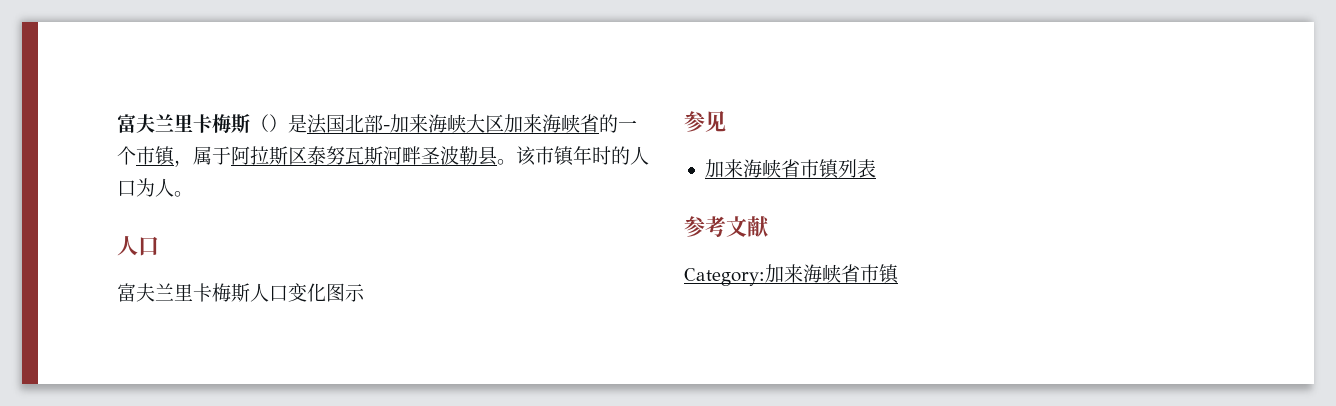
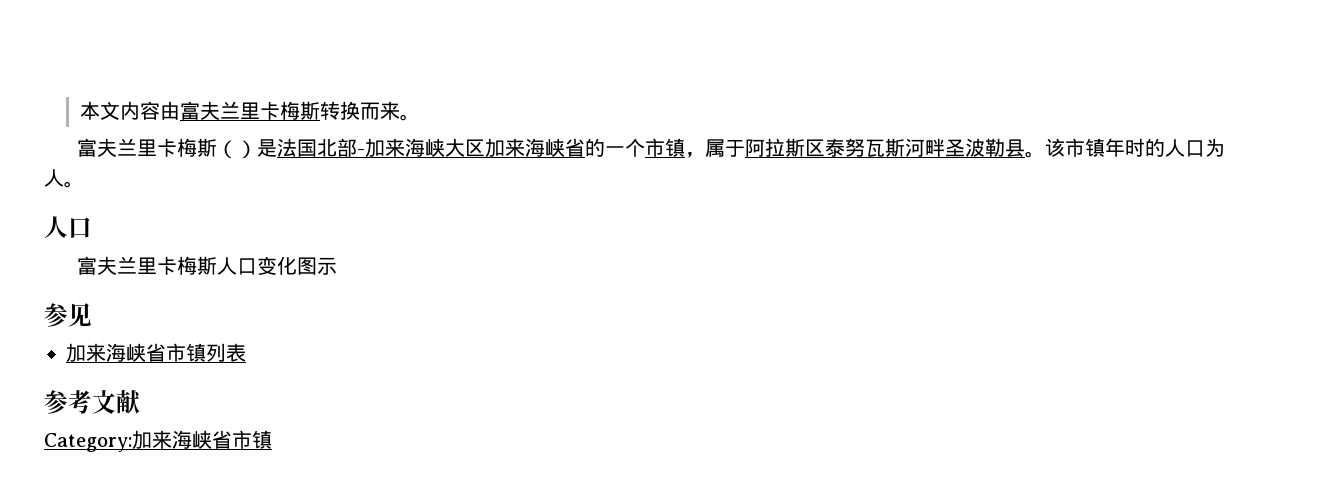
(117, 123) none -> [80,101,421,121] 本文内容由富夫兰里卡梅斯转换而来。 //

